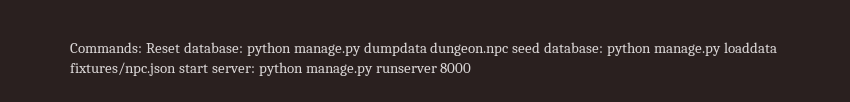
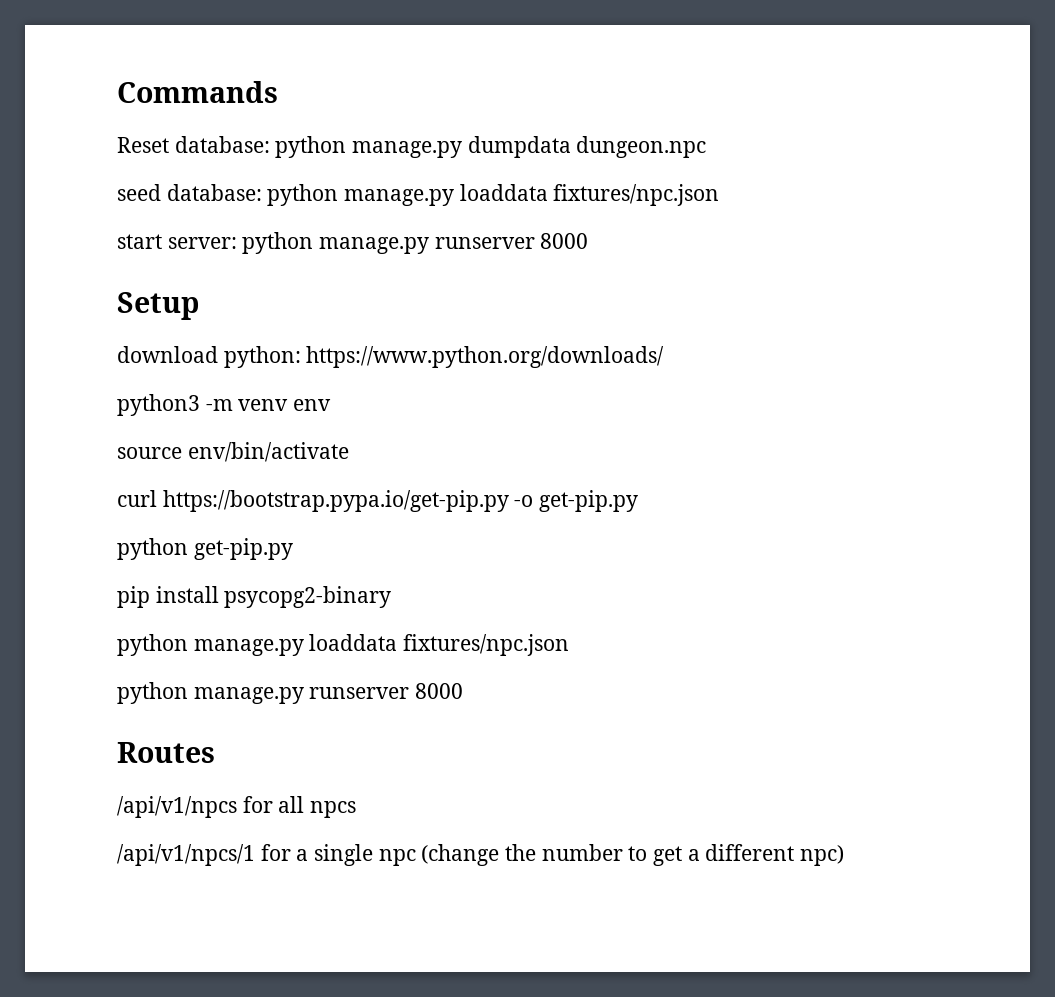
[70,42,142,53] Commands: -> [117,81,278,103] Commands //
(509, 49) none -> (707, 147) //
(176, 69) none -> (720, 195) //
(472, 68) none -> [117,292,199,320] [117,346,665,368] [117,394,332,416] [117,442,349,462] [117,490,639,512] [117,538,293,560] [117,586,392,608] [117,634,570,656] [117,682,464,704] [117,742,215,763] [117,796,357,818] [117,844,845,866] // Setup // download python: https://www.python.org/downloads/ // python3 -m venv env // source env/bin/activate // curl https://bootstrap.pypa.io/get-pip.py -o get-pip.py // python get-pip.py // pip install psycopg2-binary // python manage.py loaddata fixtures/npc.json // python manage.py runserver 8000 // Routes // /api/v1/npcs for all npcs // /api/v1/npcs/1 for a single npc (change the number to get a different npc)

